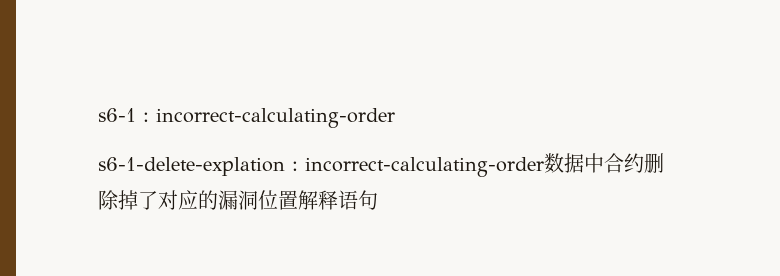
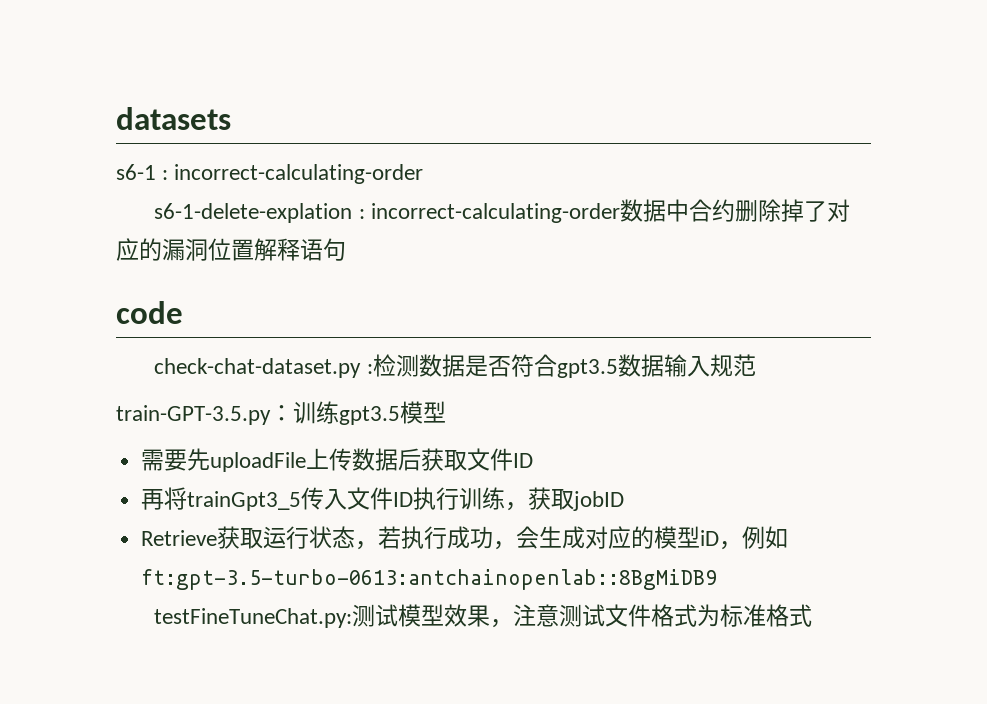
(98, 115) none -> [116,107,231,130] datasets //
(378, 200) none -> [116,301,183,324] [154,354,756,378] [116,401,446,425] [141,448,534,472] [141,487,625,511] [141,526,789,550] [141,569,718,590] [154,604,813,628] // code // check-chat-dataset.py :检测数据是否符合gpt3.5数据输入规范 // train-GPT-3.5.py：训练gpt3.5模型 // 需要先uploadFile上传数据后获取文件ID // 再将trainGpt3_5传入文件ID执行训练，获取jobID // Retrieve获取运行状态，若执行成功，会生成对应的模型iD，例如ft:gpt-3.5-turbo-0613:antchainopenlab::8BgMiDB9 // testFineTuneChat.py:测试模型效果，注意测试文件格式为标准格式

